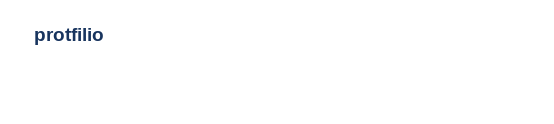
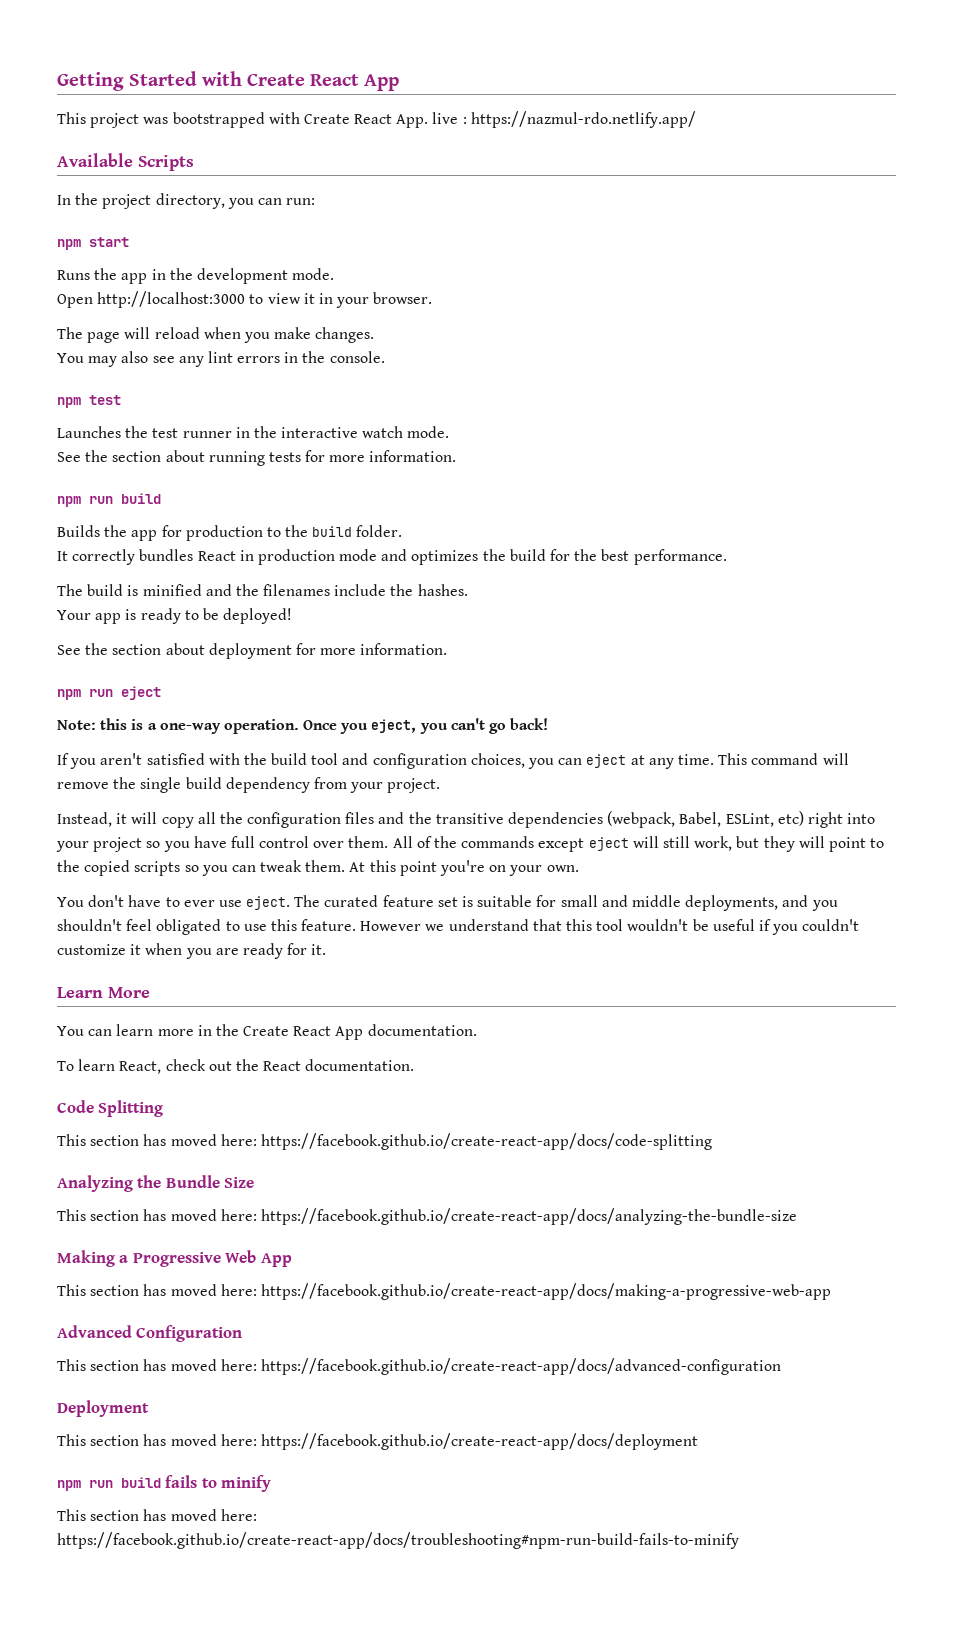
[34,28,104,45] protfilio -> [57,71,400,91] [57,111,696,128] [57,153,194,171] [57,193,316,209] [57,237,129,250] [57,268,335,284] [57,291,433,308] [57,327,375,343] [57,351,385,367] [57,395,121,408] [57,426,450,438] [57,450,457,466] [57,493,161,507] [57,525,403,541] [57,549,727,565] [57,584,468,596] [57,608,293,624] [57,643,448,659] [57,686,161,700] [57,718,549,734] [57,753,849,769] [57,777,441,793] [57,811,876,828] [56,836,885,852] [57,860,579,876] [57,895,838,911] [57,919,860,935] [57,943,327,959] [57,987,150,998] [57,1024,477,1040] [57,1059,415,1074] [57,1100,164,1117] [57,1133,712,1150] [57,1175,255,1192] [57,1208,797,1225] [57,1250,292,1267] [57,1283,831,1300] [57,1325,243,1342] [57,1358,781,1375] [57,1400,149,1417] [57,1433,698,1450] [57,1475,272,1492] [57,1509,257,1521] [57,1532,739,1549] Getting Started with Create React App // This project was bootstrapped with Create React App. live : https://nazmul-rdo.netlify.app/ // Available Scripts // In the project directory, you can run: // npm start // Runs the app in the development mode. // Open http://localhost:3000 to view it in your browser. // The page will reload when you make changes. // You may also see any lint errors in the console. // npm test // Launches the test runner in the interactive watch mode. // See the section about running tests for more information. // npm run build // Builds the app for production to the build folder. // It correctly bundles React in production mode and optimizes the build for the best performance. // The build is minified and the filenames include the hashes. // Your app is ready to be deployed! // See the section about deployment for more information. // npm run eject // Note: this is a one-way operation. Once you eject, you can't go back! // If you aren't satisfied with the build tool and configuration choices, you can eject at any time. This command will remove the single build dependency from your project. // Instead, it will copy all the configuration files and the transitive dependencies (webpack, Babel, ESLint, etc) right into your project so you have full control over them. All of the commands except eject will still work, but they will point to the copied scripts so you can tweak them. At this point you're on your own. // You don't have to ever use eject. The curated feature set is suitable for small and middle deployments, and you shouldn't feel obligated to use this feature. However we understand that this tool wouldn't be useful if you couldn't customize it when you are ready for it. // Learn More // You can learn more in the Create React App documentation. // To learn React, check out the React documentation. // Code Splitting // This section has moved here: https://facebook.github.io/create-react-app/docs/code-splitting // Analyzing the Bundle Size // This section has moved here: https://facebook.github.io/create-react-app/docs/analyzing-the-bundle-size // Making a Progressive Web App // This section has moved here: https://facebook.github.io/create-react-app/docs/making-a-progressive-web-app // Advanced Configuration // This section has moved here: https://facebook.github.io/create-react-app/docs/advanced-configuration // Deployment // This section has moved here: https://facebook.github.io/create-react-app/docs/deployment // npm run build fails to minify // This section has moved here: https://facebook.github.io/create-react-app/docs/troubleshooting#npm-run-build-fails-to-minify

